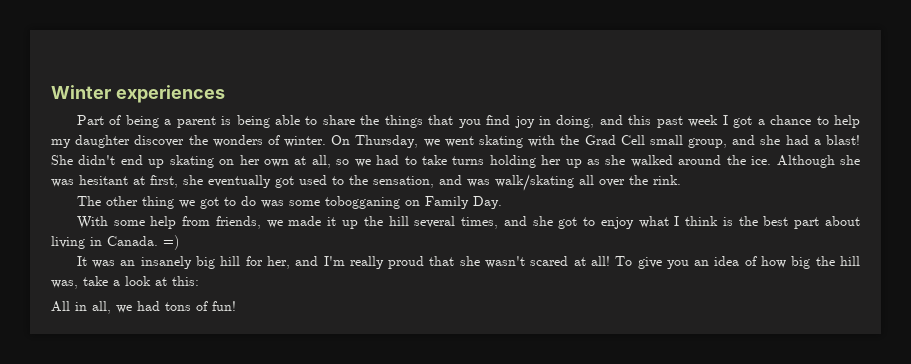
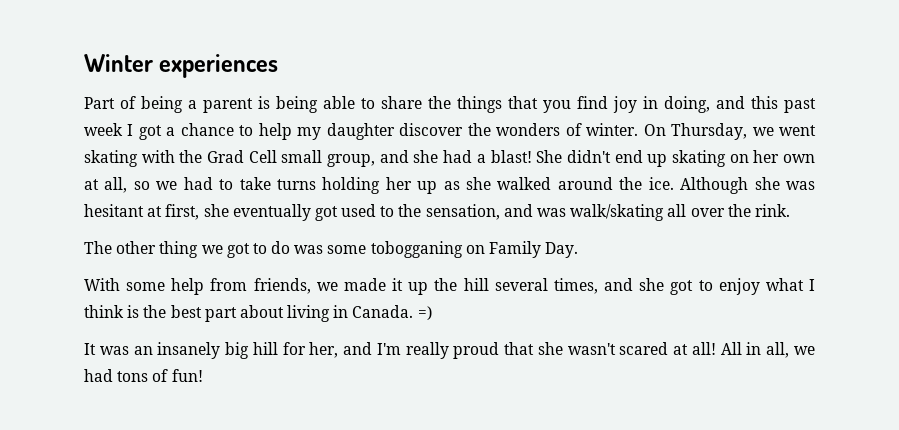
[615,256,860,269] [51,276,199,289] To give you an idea of how big the hill was, take a look at this: // -> (716, 348) none

